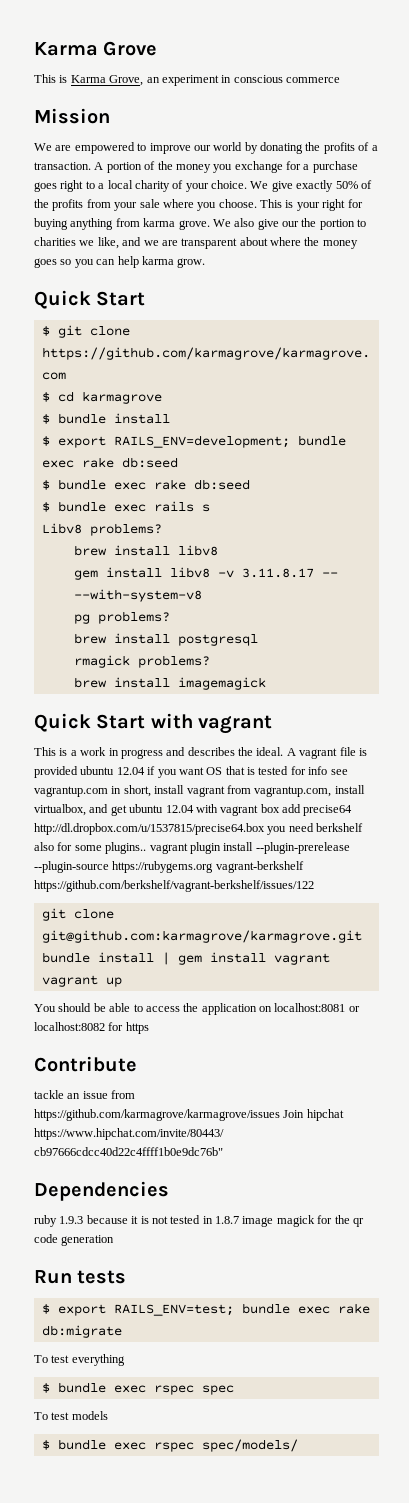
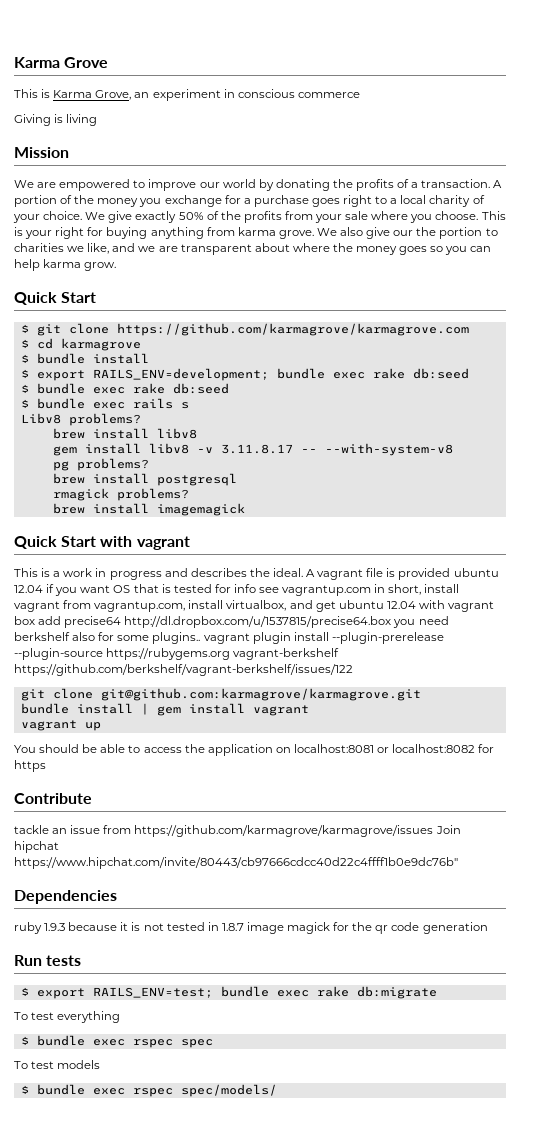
(340, 80) none -> [14,114,98,126] // Giving is living

